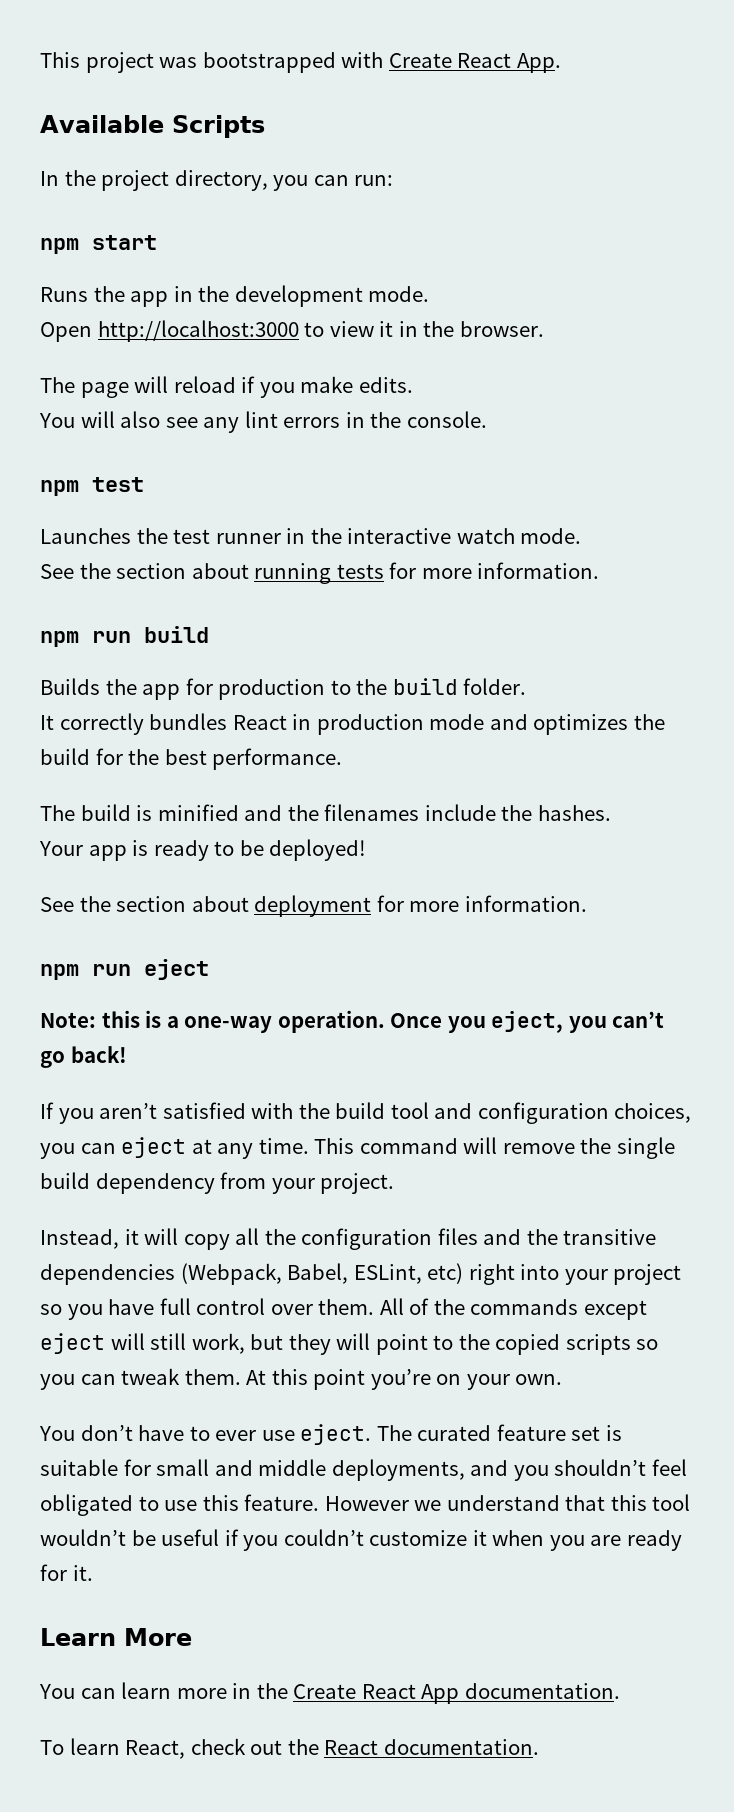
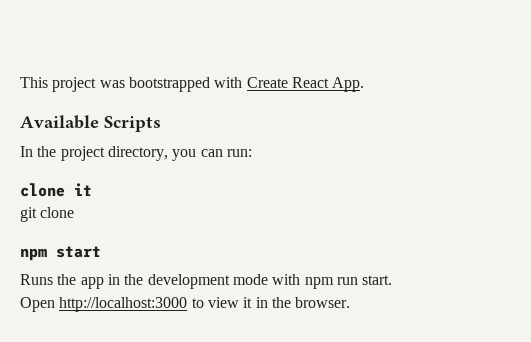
(394, 180) none -> [20,183,92,197] [20,207,75,222] // clone it // git clone
[368,286,430,302] mode. -> [232,274,393,289] mode with npm run start.
[40,376,413,398] [39,411,487,433] [40,477,144,496] [40,528,582,544] [40,562,600,584] [40,626,209,647] [40,678,527,700] [40,713,665,735] [40,748,343,770] [40,804,611,821] [39,839,367,861] [40,895,587,917] [40,959,209,980] [40,1010,665,1033] [40,1046,127,1068] [40,1102,692,1124] [40,1137,675,1159] [40,1172,395,1194] [40,1228,657,1250] [40,1263,682,1285] [40,1298,647,1320] [40,1333,659,1355] [40,1368,563,1390] [39,1424,622,1445] [40,1459,687,1481] [40,1494,691,1516] [40,1529,682,1551] [40,1564,93,1581] [40,1628,192,1646] [39,1682,620,1704] [40,1738,539,1759] // The page will reload if you make edits. // You will also see any lint errors in the console. // npm test // Launches the test runner in the interactive watch mode. // See the section about running tests for more information. // npm run build // Builds the app for production to the build folder. // It correctly bundles React in production mode and optimizes the build for the best performance. // The build is minified and the filenames include the hashes. // Your app is ready to be deployed! // See the section about deployment for more information. // npm run eject // Note: this is a one-way operation. Once you eject, you can’t go back! // If you aren’t satisfied with the build tool and configuration choices, you can eject at any time. This command will remove the single build dependency from your project. // Instead, it will copy all the configuration files and the transitive dependencies (Webpack, Babel, ESLint, etc) right into your project so you have full control over them. All of the commands except eject will still work, but they will point to the copied scripts so you can tweak them. At this point you’re on your own. // You don’t have to ever use eject. The curated feature set is suitable for small and middle deployments, and you shouldn’t feel obligated to use this feature. However we understand that this tool wouldn’t be useful if you couldn’t customize it when you are ready for it. // Learn More // You can learn more in the Create React App documentation. // To learn React, check out the React documentation. -> (351, 302) none

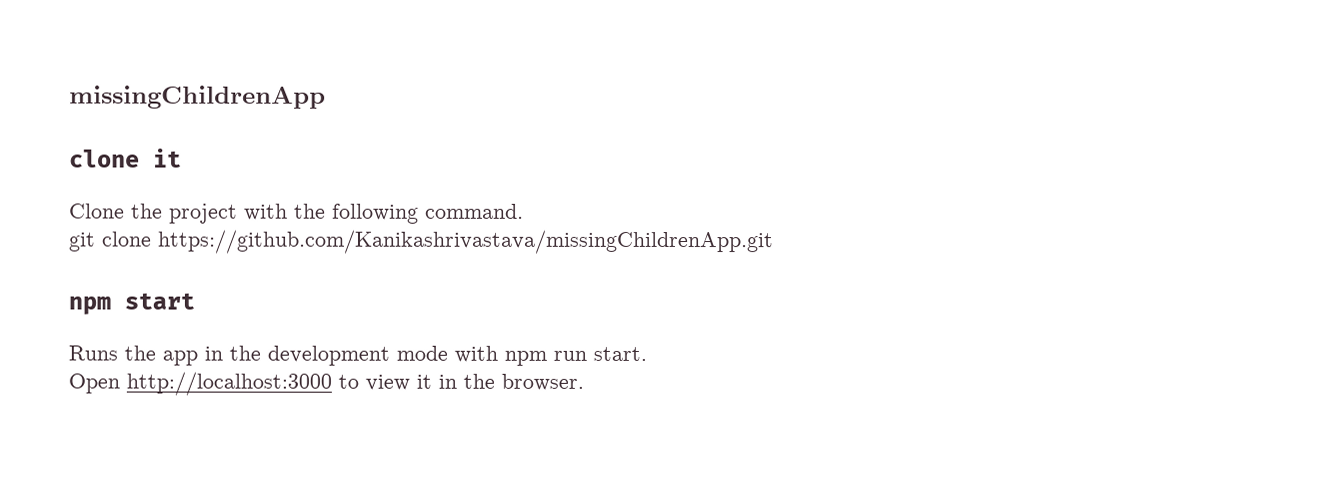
[20,77,365,92] [20,115,161,132] [20,146,252,161] [20,183,92,197] This project was bootstrapped with Create React App. // Available Scripts // In the project directory, you can run: // clone it -> [69,85,326,109] [69,148,182,168] [69,203,524,224] missingChildrenApp // clone it // Clone the project with the following command.
(75, 212) none -> [157,229,774,255] https://github.com/Kanikashrivastava/missingChildrenApp.git

